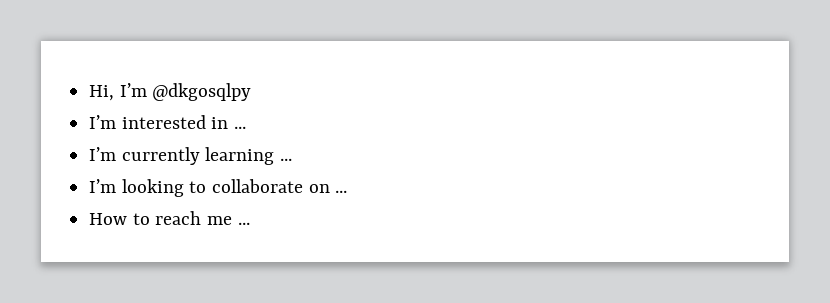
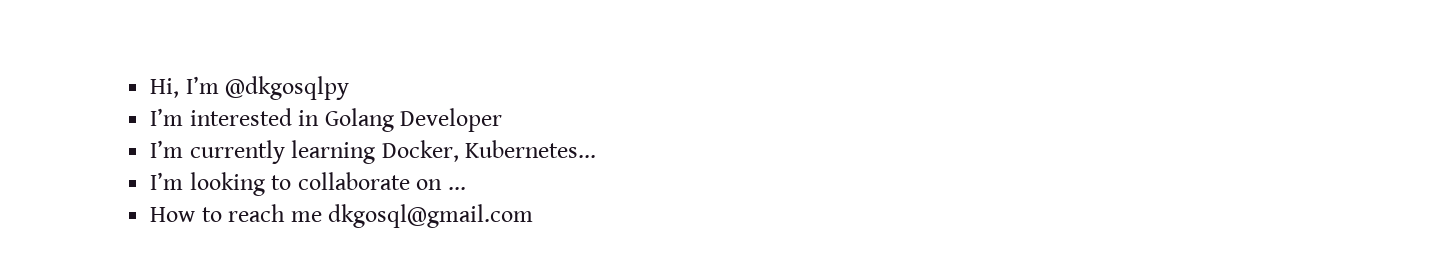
[234,126,247,129] ... -> [324,108,503,132] Golang Developer
[280,158,293,161] ... -> [381,140,597,162] Docker, Kubernetes...
[237,222,250,225] ... -> [328,204,534,228] dkgosql@gmail.com

